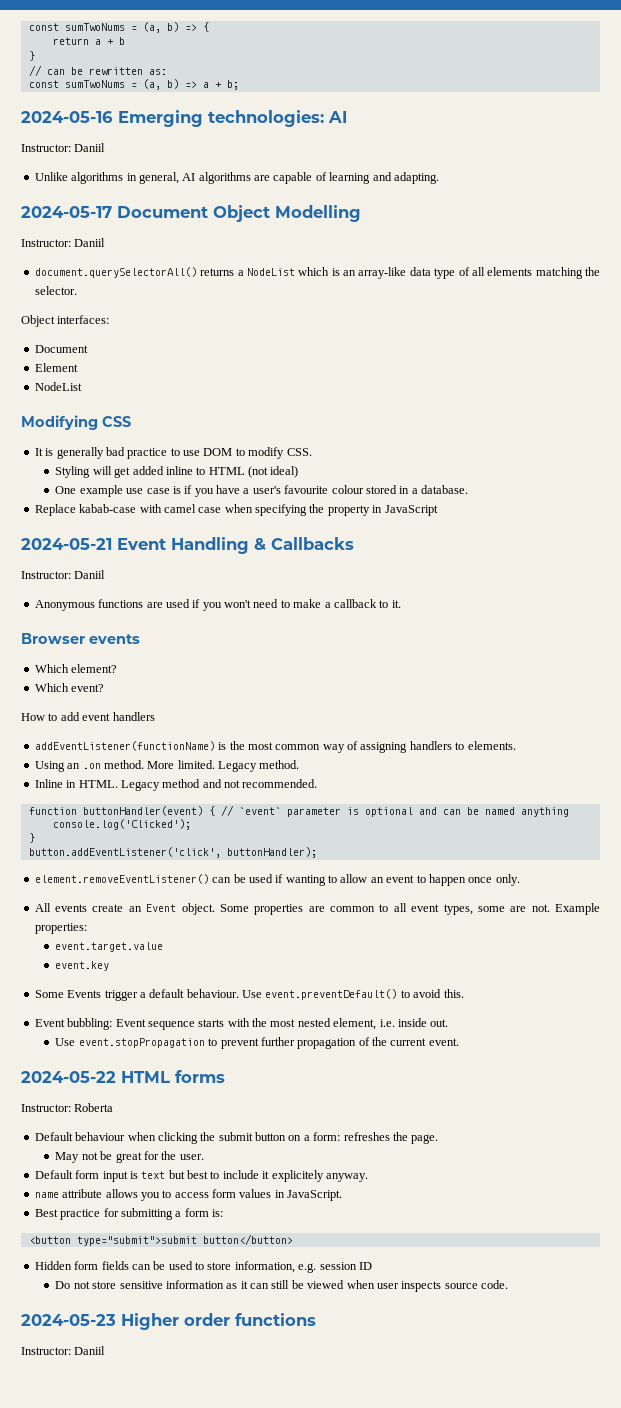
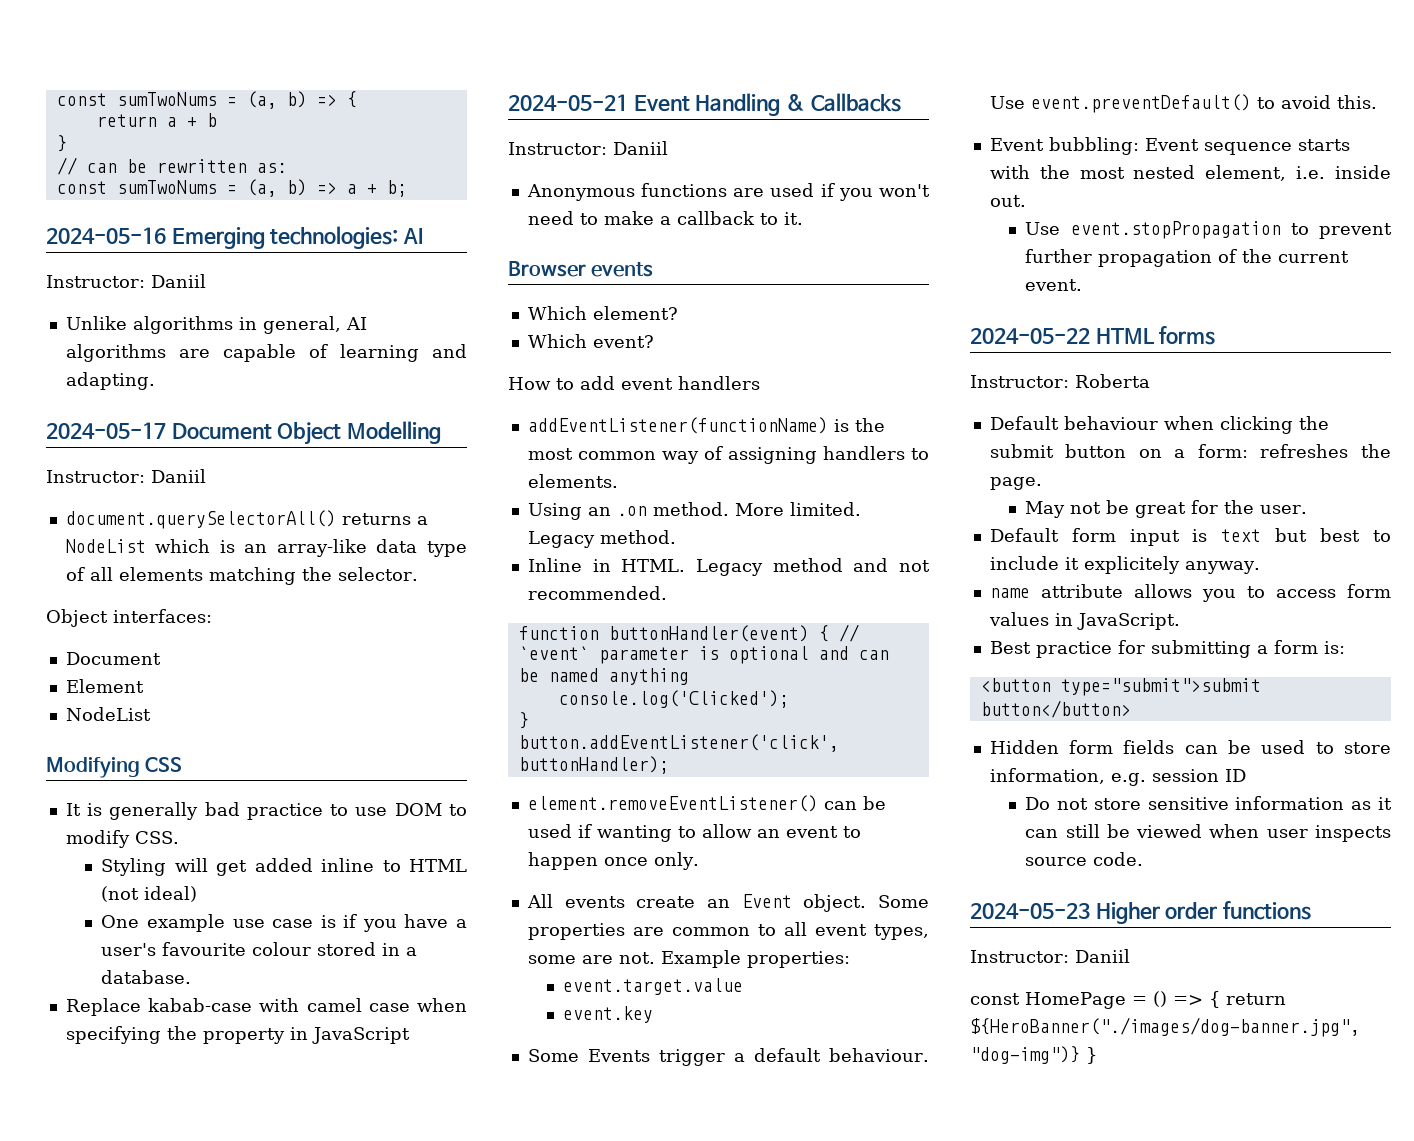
(106, 1350) none -> [970,991,1286,1009] [970,1017,1360,1037] [970,1046,1097,1064] // const HomePage = () => { return ${HeroBanner("./images/dog-banner.jpg", "dog-img")} }

